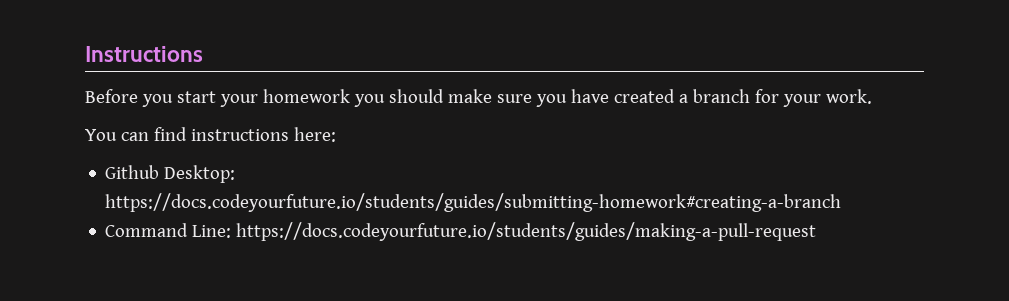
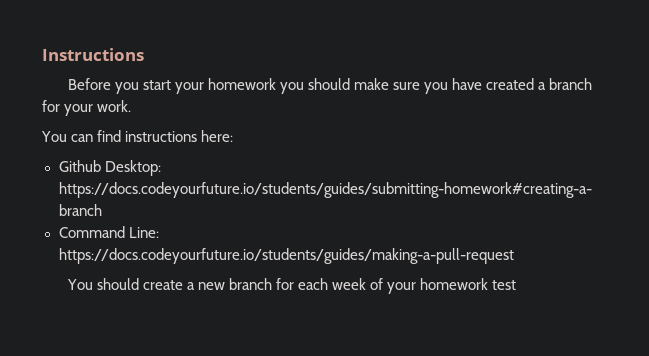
(817, 231) none -> [66,278,517,294] // You should create a new branch for each week of your homework test

